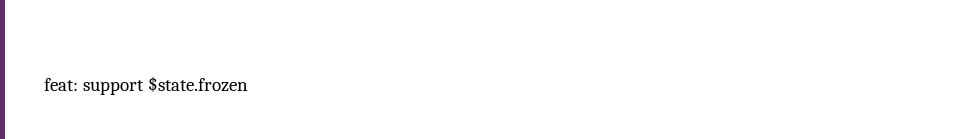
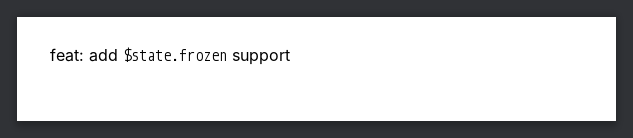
[83,76,249,95] support $state.frozen -> [89,47,290,65] add $state.frozen support

